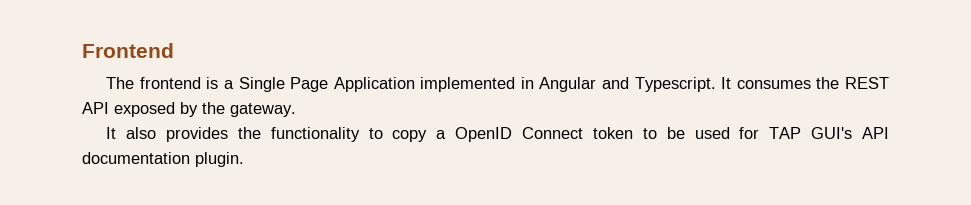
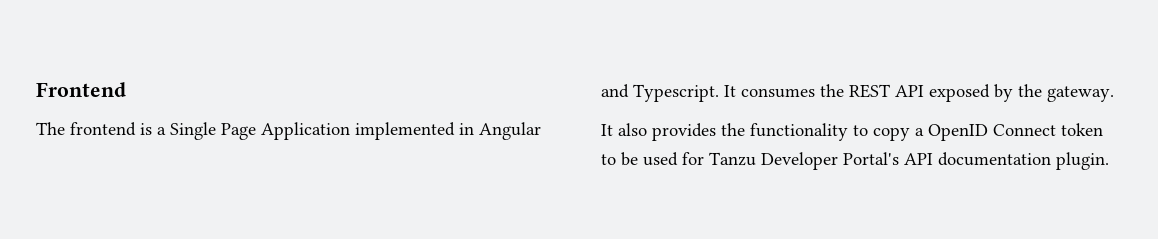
[769,127,853,139] TAP GUI's -> [709,152,899,170] Tanzu Developer Portal's

